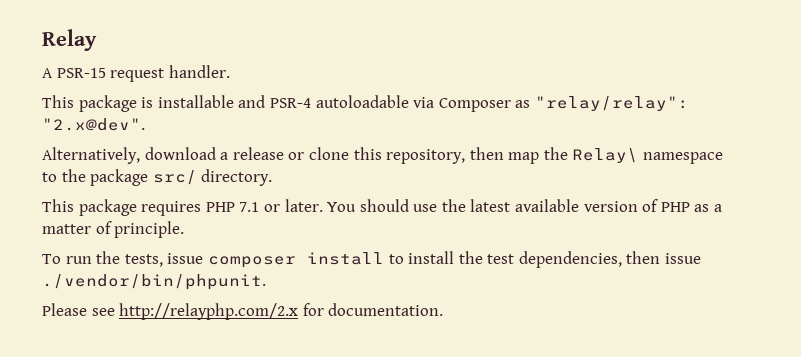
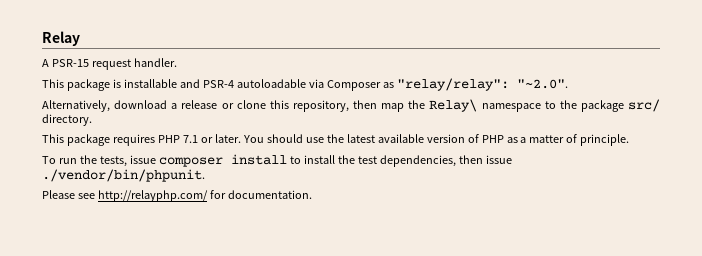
[42,118,145,131] "2.x@dev". -> [516,79,568,89] "~2.0".
[119,303,299,320] http://relayphp.com/2.x -> [97,190,208,202] http://relayphp.com/

